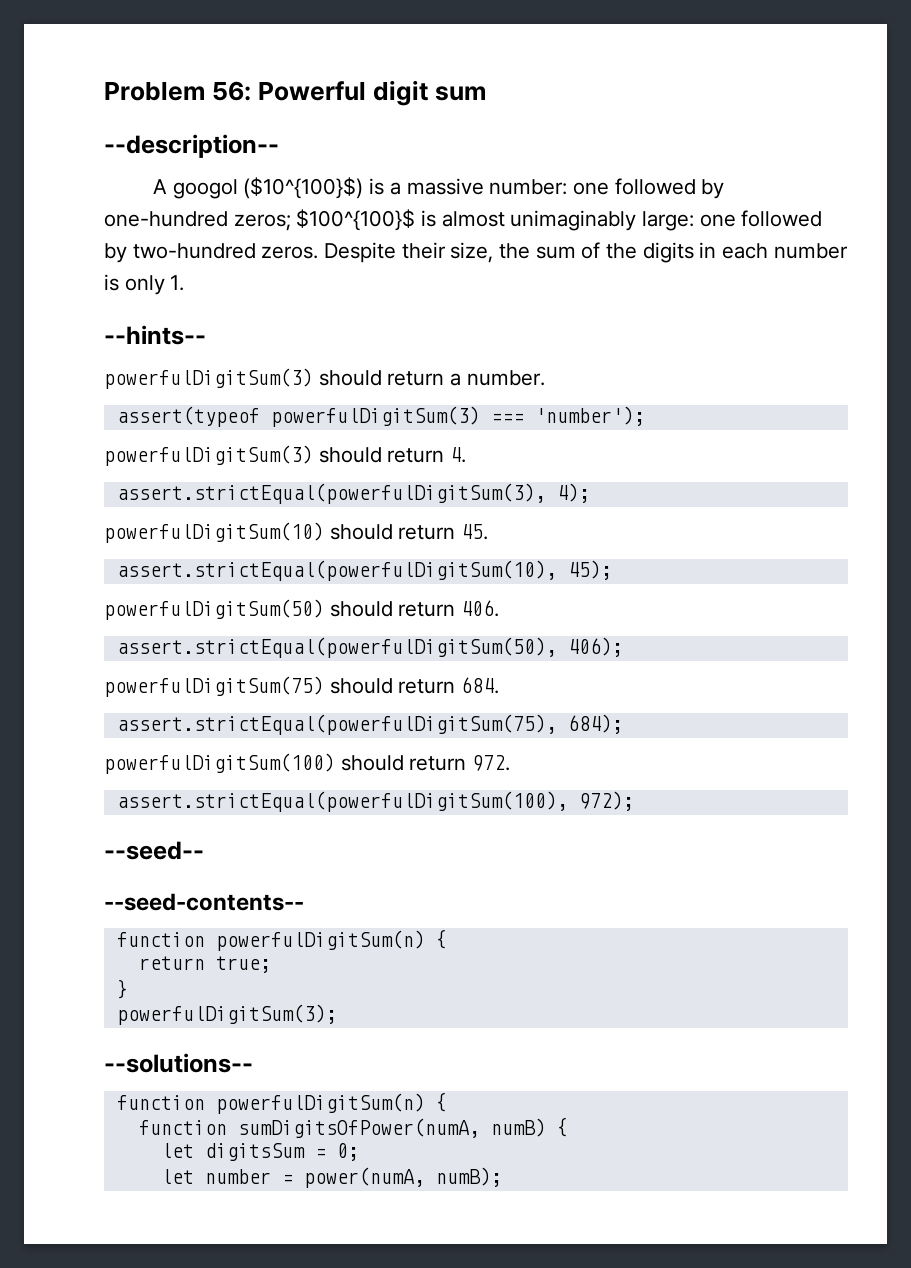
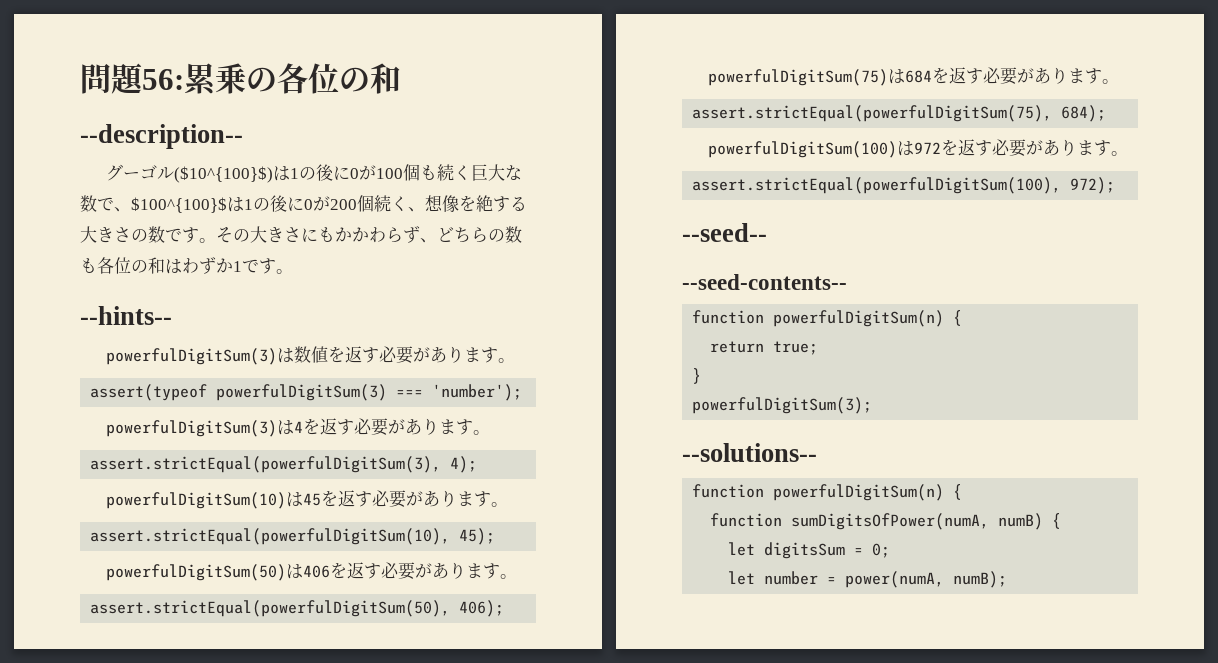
[104,80,486,106] [104,134,279,158] [153,177,725,199] [104,209,823,231] [104,242,848,263] [104,274,185,295] [104,325,206,345] [104,368,545,389] Problem 56: Powerful digit sum // --description-- // A googol ($10^{100}$) is a massive number: one followed by one-hundred zeros; $100^{100}$ is almost unimaginably large: one followed by two-hundred zeros. Despite their size, the sum of the digits in each number is only 1. // --hints-- // powerfulDigitSum(3) should return a number. -> [80,63,401,95] [80,124,243,149] [105,164,522,183] [80,195,527,213] [80,226,522,243] [80,257,293,274] [80,306,172,325] [105,346,515,365] 問題56:累乗の各位の和 // --description-- // グーゴル($10^{100}$)は1の後に0が100個も続く巨大な数で、$100^{100}$は1の後に0が200個続く、想像を絶する大きさの数です。その大きさにもかかわらず、どちらの数も各位の和はわずか1です。 // --hints-- // powerfulDigitSum(3)は数値を返す必要があります。
[318,447,467,463] [116,483,590,504] [104,522,489,543] [116,560,612,581] [104,599,500,620] [116,637,623,658] [104,676,500,697] [116,714,623,735] [104,753,511,774] should return 4. // assert.strictEqual(powerfulDigitSum(3), 4); // powerfulDigitSum(10) should return 45. // assert.strictEqual(powerfulDigitSum(10), 45); // powerfulDigitSum(50) should return 406. // assert.strictEqual(powerfulDigitSum(50), 406); // powerfulDigitSum(75) should return 684. // assert.strictEqual(powerfulDigitSum(75), 684); // powerfulDigitSum(100) should return 972. -> [276,418,490,436] [90,456,478,473] [105,490,508,509] [90,528,496,545] [105,562,517,581] [90,600,505,617] [707,67,1119,86] [692,105,1107,122] [707,139,1128,158] は4を返す必要があります。 // assert.strictEqual(powerfulDigitSum(3), 4); // powerfulDigitSum(10)は45を返す必要があります。 // assert.strictEqual(powerfulDigitSum(10), 45); // powerfulDigitSum(50)は406を返す必要があります。 // assert.strictEqual(powerfulDigitSum(50), 406); // powerfulDigitSum(75)は684を返す必要があります。 // assert.strictEqual(powerfulDigitSum(75), 684); // powerfulDigitSum(100)は972を返す必要があります。

